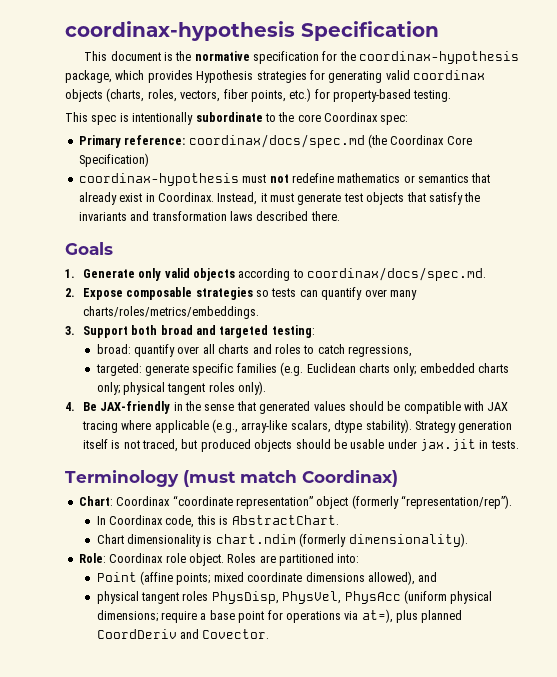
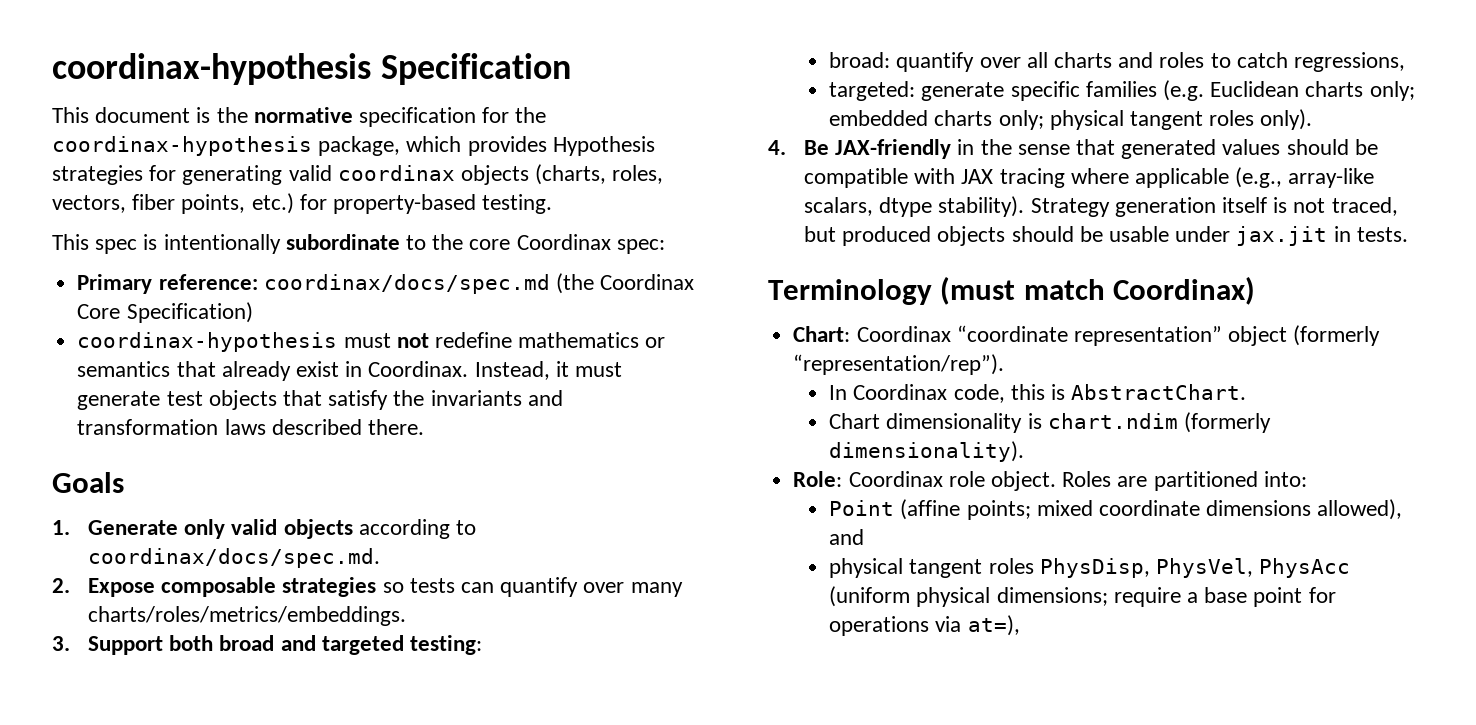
[396,610,463,623] [96,629,270,639] plus planned CoordDeriv and Covector. -> (1020, 625) none

